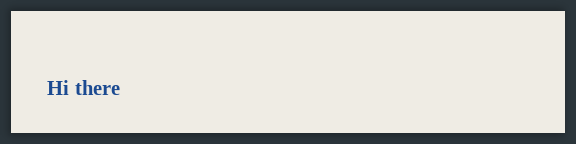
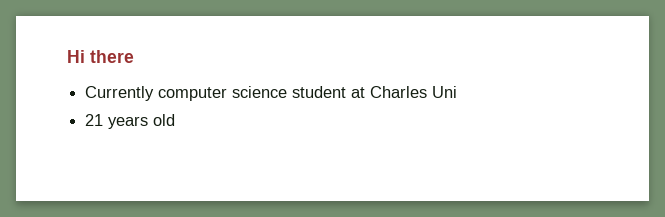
(120, 87) none -> [85,86,458,101] [85,114,176,129] // Currently computer science student at Charles Uni // 21 years old

